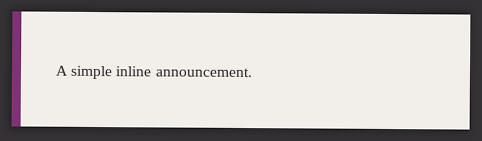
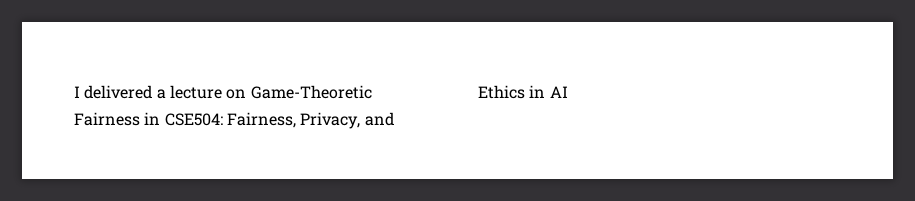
[55,65,253,80] A simple inline announcement. -> [74,85,372,99] [74,112,394,129] [478,85,568,99] I delivered a lecture on Game-Theoretic Fairness in CSE504: Fairness, Privacy, and Ethics in AI

